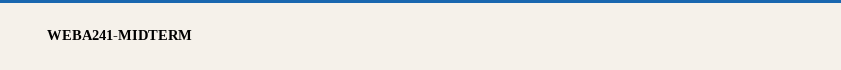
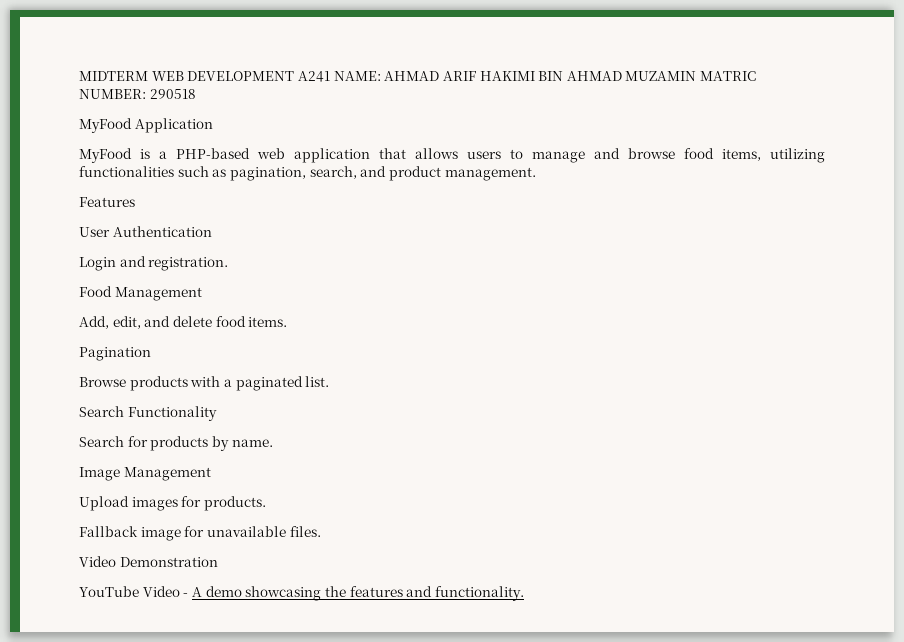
[47,30,192,40] WEBA241-MIDTERM -> [79,71,757,82] [79,89,196,99] [79,118,213,133] [79,148,825,163] [79,166,536,181] [79,197,135,207] [79,226,212,237] [79,256,229,271] [79,286,202,301] [79,316,288,329] [79,347,151,361] [79,376,330,391] [79,406,217,421] [79,436,273,451] [79,467,211,481] [79,496,266,511] [79,526,321,541] [79,556,218,567] [79,586,524,601] MIDTERM WEB DEVELOPMENT A241 NAME: AHMAD ARIF HAKIMI BIN AHMAD MUZAMIN MATRIC NUMBER: 290518 // MyFood Application // MyFood is a PHP-based web application that allows users to manage and browse food items, utilizing functionalities such as pagination, search, and product management. // Features // User Authentication // Login and registration. // Food Management // Add, edit, and delete food items. // Pagination // Browse products with a paginated list. // Search Functionality // Search for products by name. // Image Management // Upload images for products. // Fallback image for unavailable files. // Video Demonstration // YouTube Video - A demo showcasing the features and functionality.

